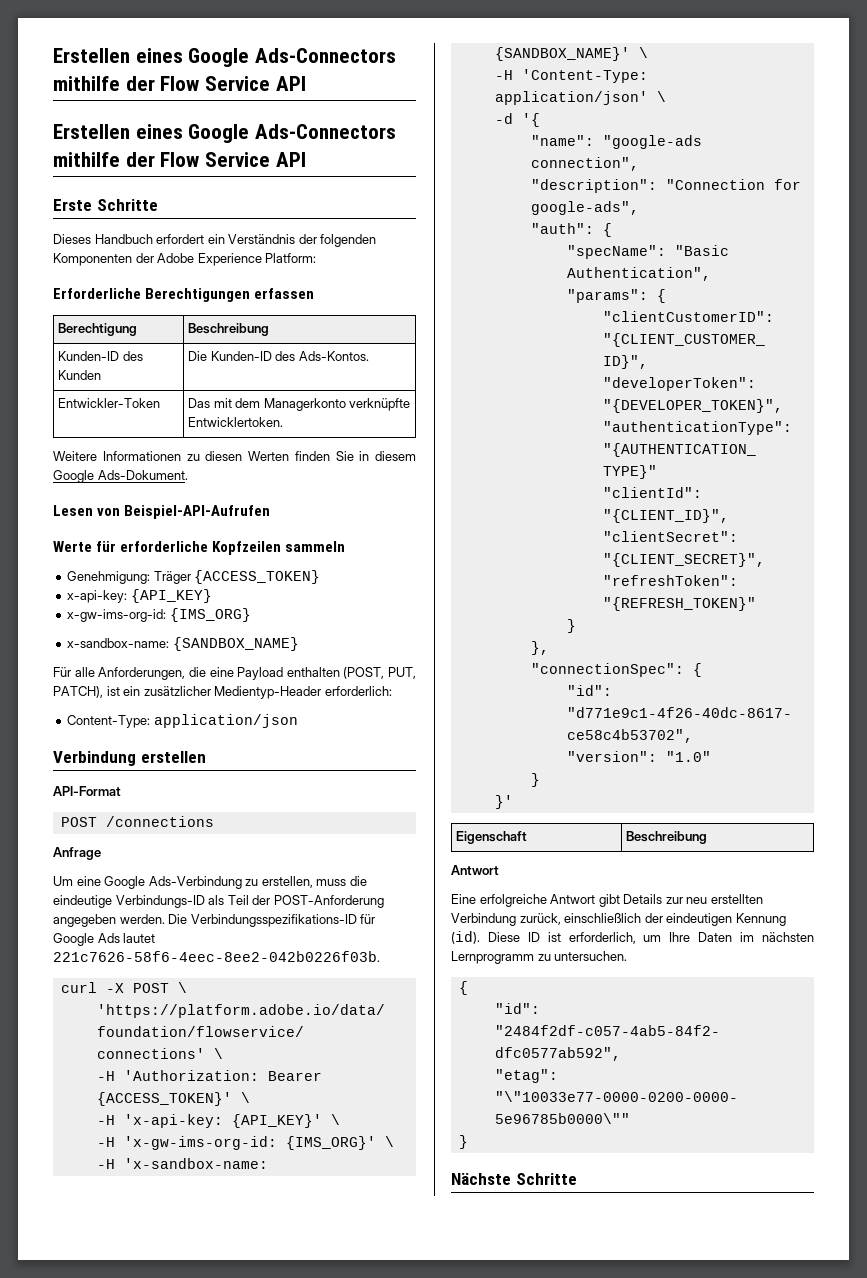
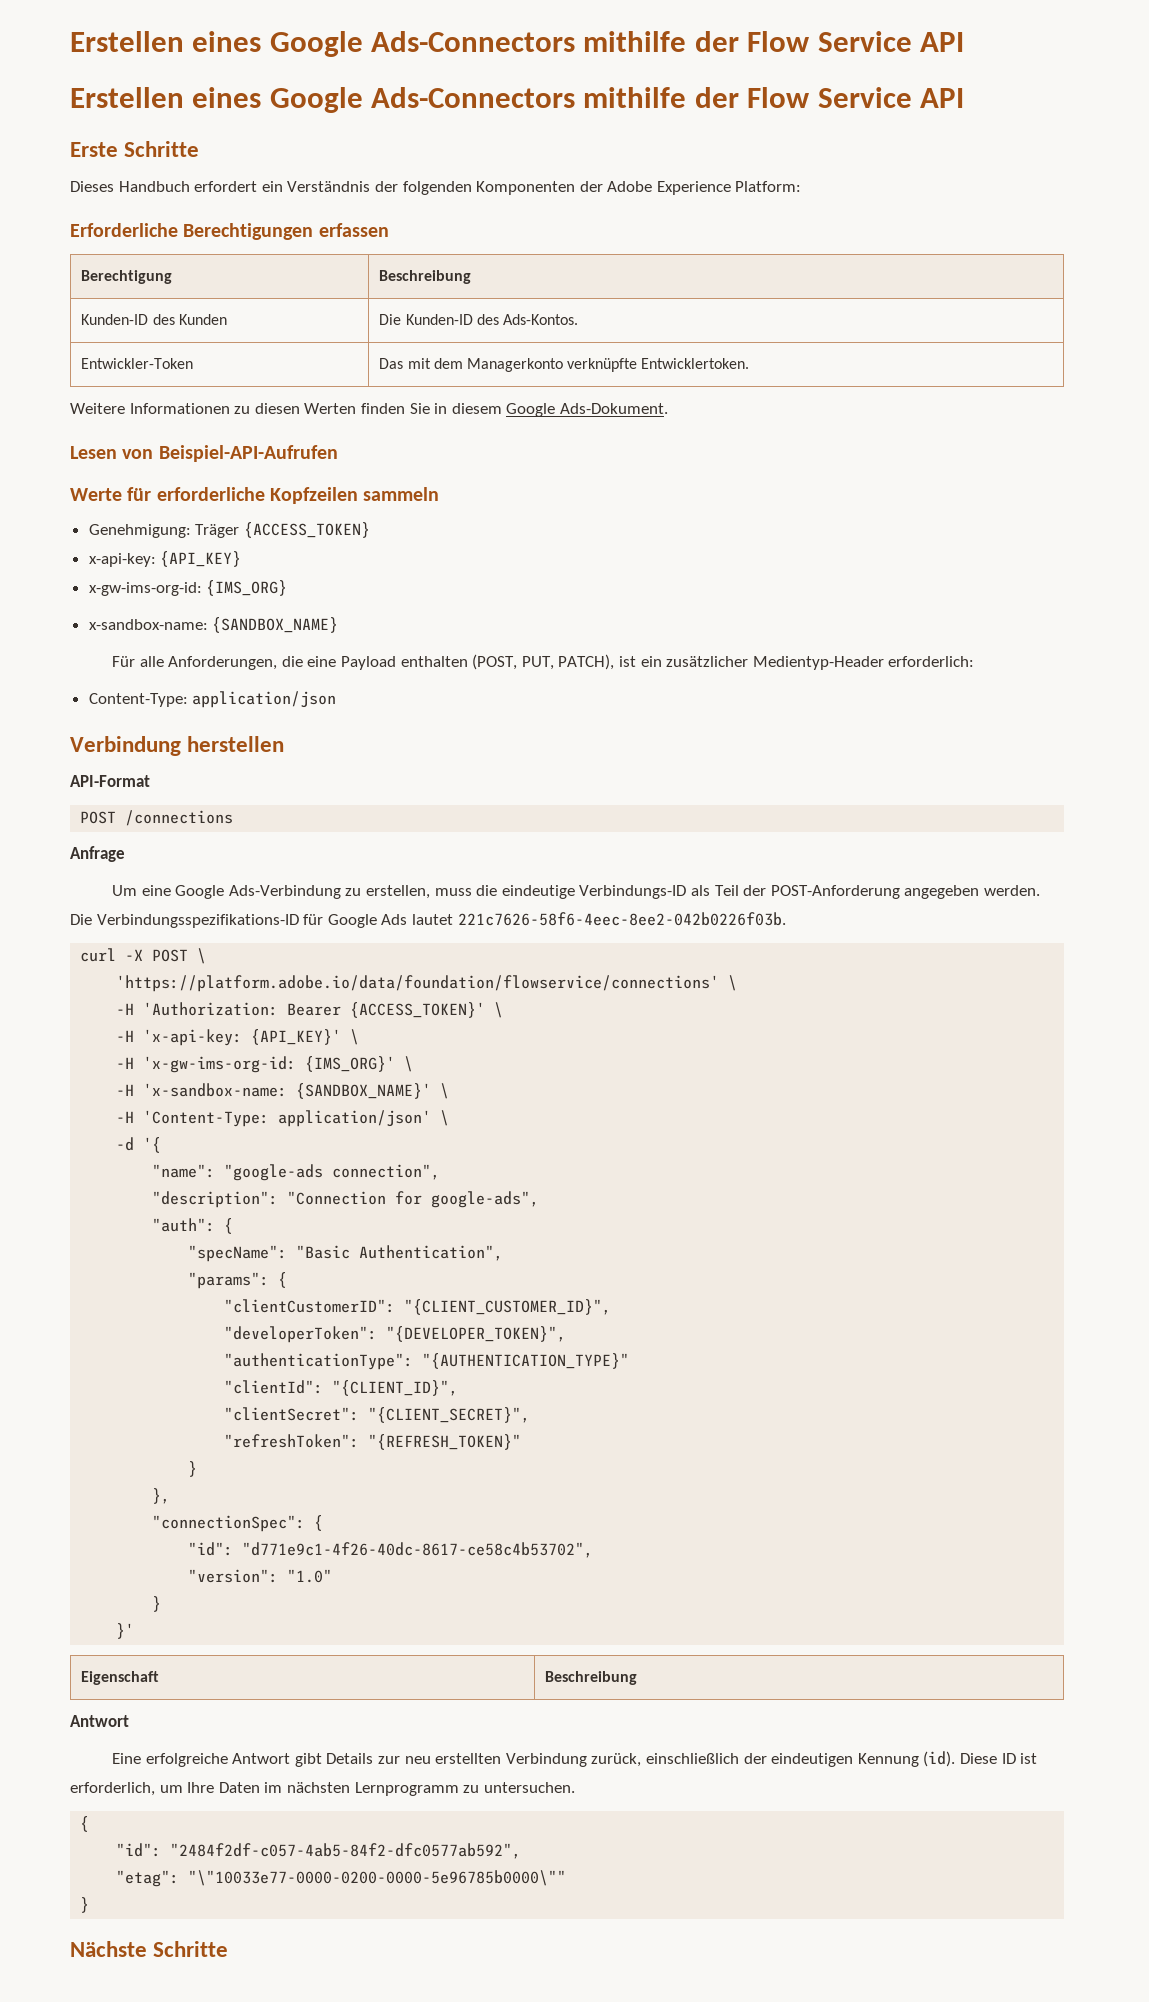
[140,751,206,763] erstellen -> [187,736,285,752] herstellen

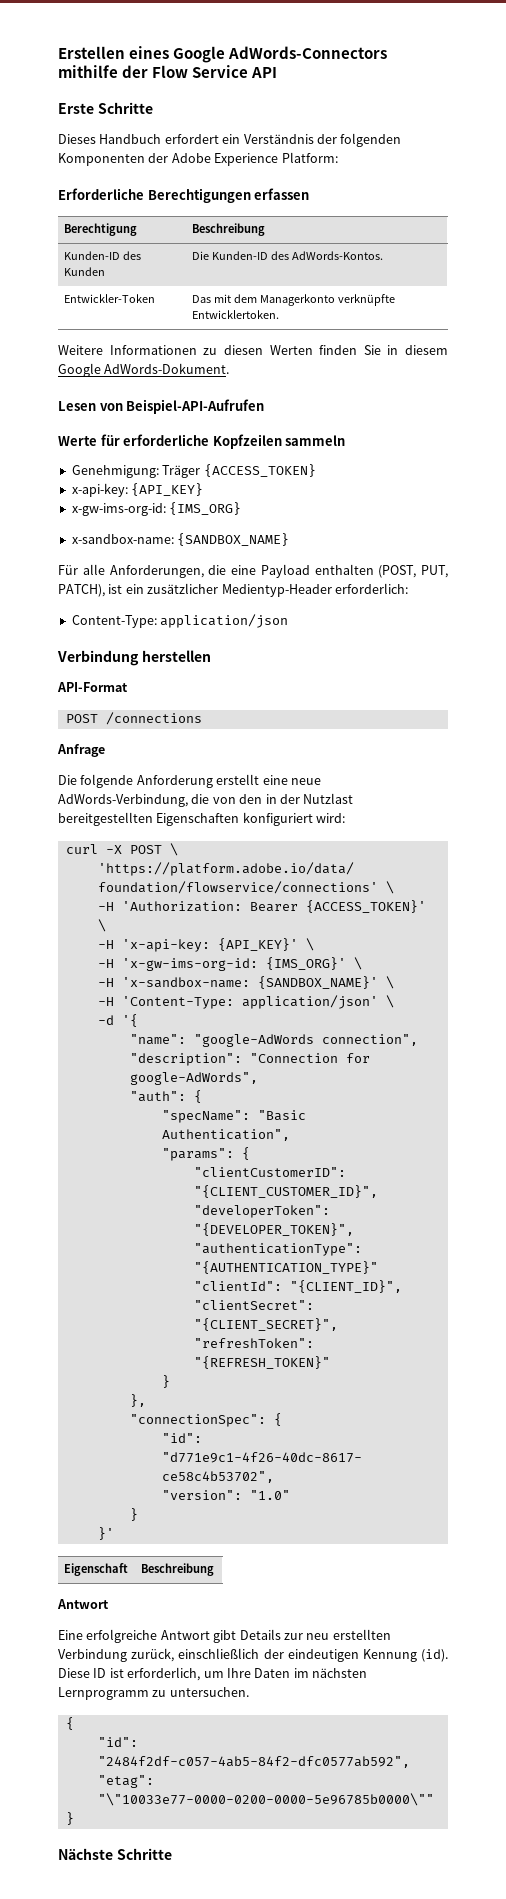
[70,31,964,57] [70,87,576,113] Erstellen eines Google Ads-Connectors mithilfe der Flow Service API // Erstellen eines Google Ads-Connectors -> [58,46,388,63] Erstellen eines Google AdWords-Connectors
[502,314,578,325] Ads-Kontos. -> [292,251,384,260] AdWords-Kontos.
[559,403,668,414] Ads-Dokument. -> [104,363,230,374] AdWords-Dokument.
[112,885,1040,899] [70,912,786,928] Um eine Google Ads-Verbindung zu erstellen, muss die eindeutige Verbindungs-ID als Teil der POST-Anforderung angegeben werden. Die Verbindungsspezifikations-ID für Google Ads lautet 221c7626-58f6-4eec-8ee2-042b0226f03b. -> [58,774,321,788] [58,793,354,807] [58,812,346,826] Die folgende Anforderung erstellt eine neue AdWords-Verbindung, die von den in der Nutzlast bereitgestellten Eigenschaften konfiguriert wird:
[224,1164,324,1181] "google-ads -> [193,1034,314,1047] "google-AdWords
[431,1191,540,1208] google-ads", -> [129,1072,258,1085] google-AdWords",

